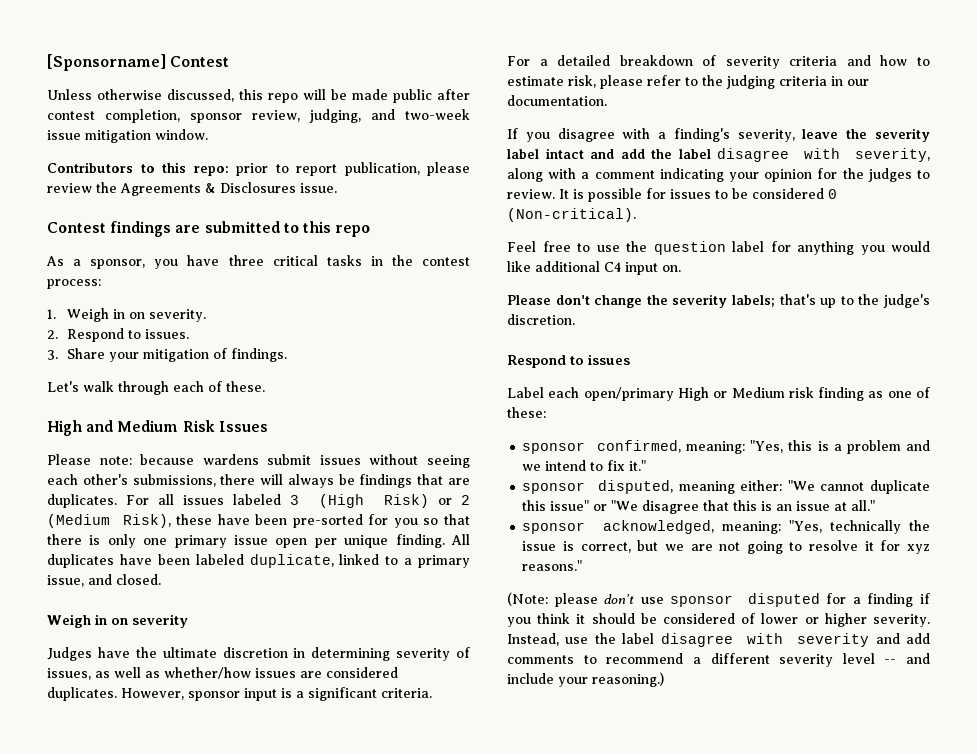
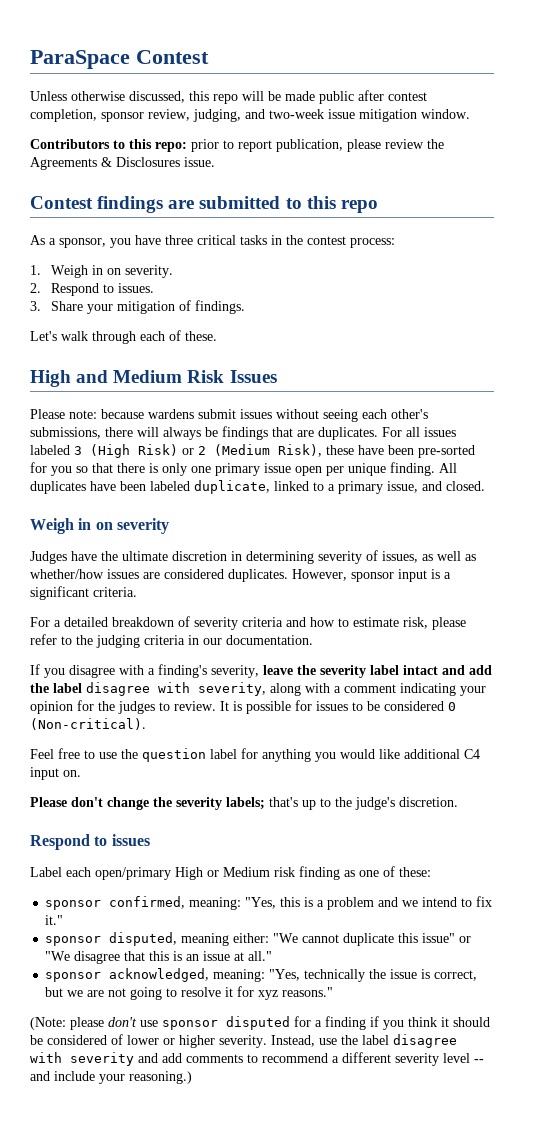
[47,54,166,71] [Sponsorname] -> [30,50,130,69] ParaSpace

